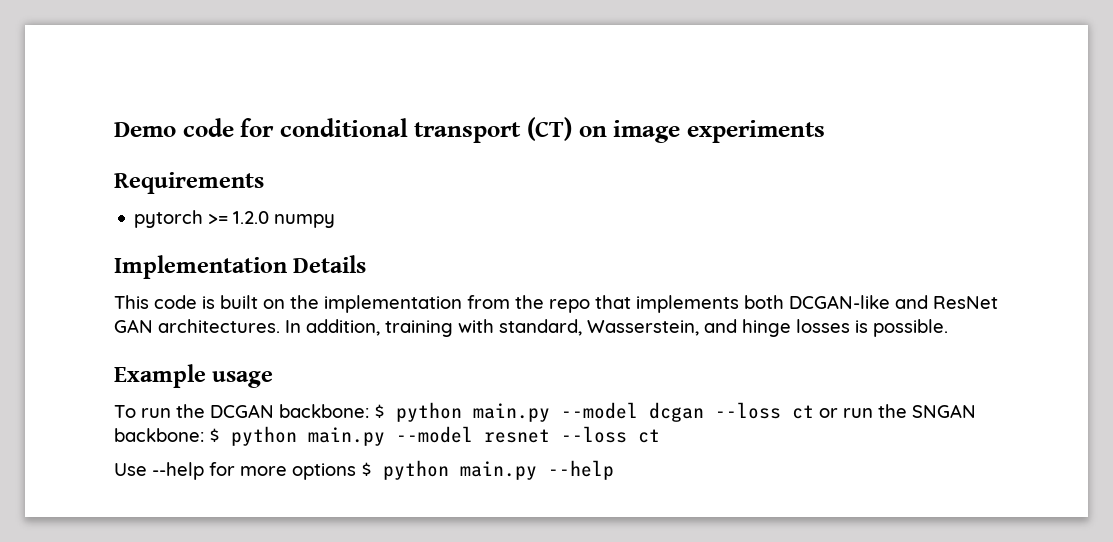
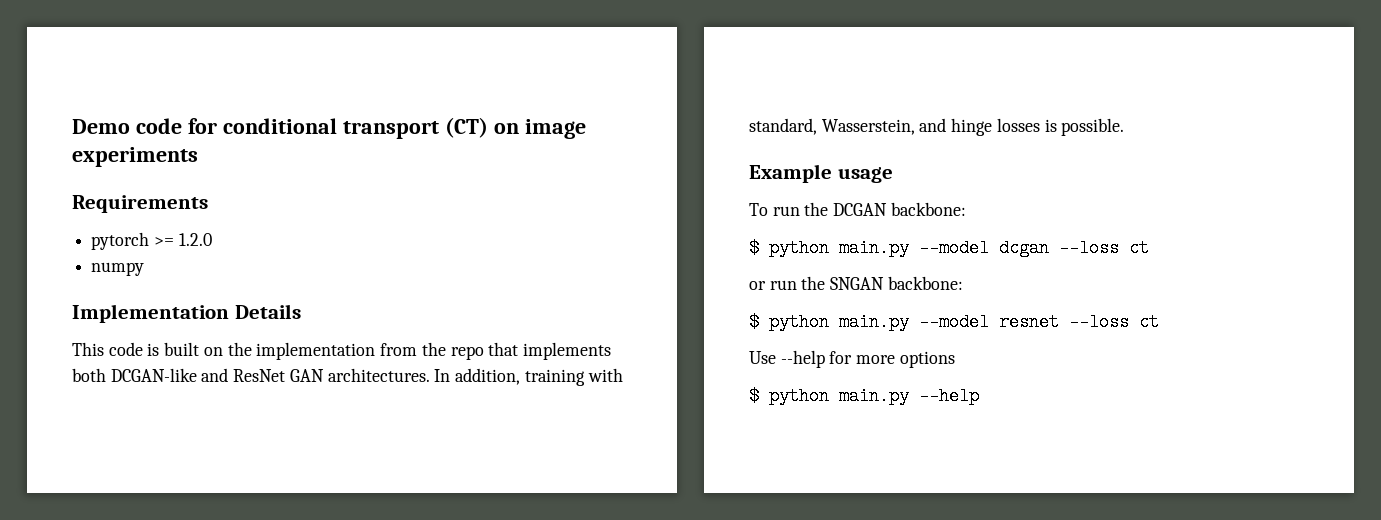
(270, 217) none -> (212, 239) //
(369, 411) none -> (966, 209) //
(814, 412) none -> (1149, 248) //
(204, 435) none -> (963, 283) //
(356, 471) none -> (955, 359) //

